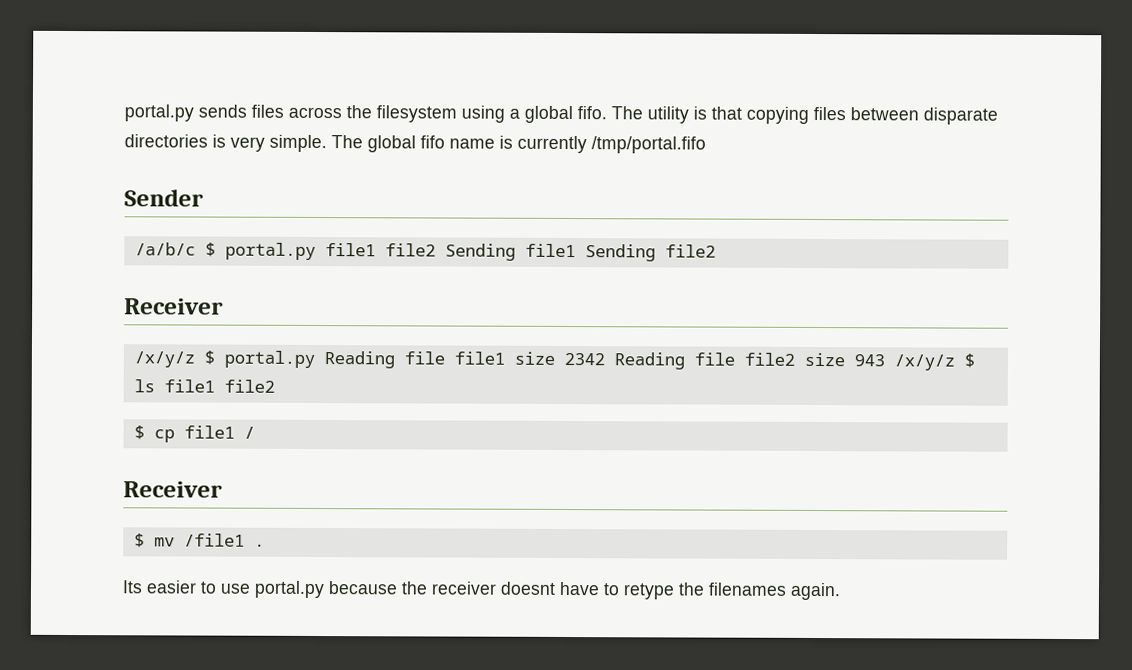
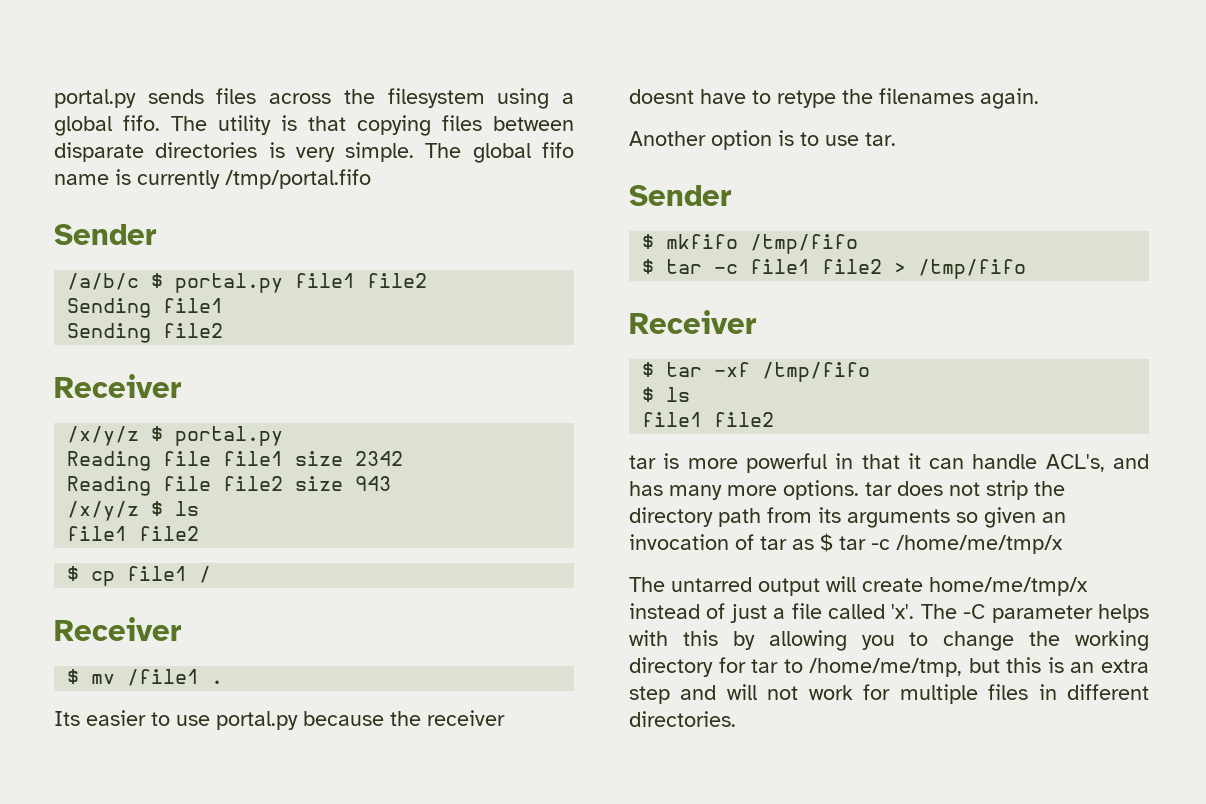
(436, 250) none -> (428, 280) //
(576, 250) none -> (224, 305) //
(315, 359) none -> (284, 436) //
(605, 359) none -> (404, 458) //
(885, 360) none -> (392, 483) //
(155, 386) none -> (200, 508) //
(841, 591) none -> [629,130,896,150] [629,185,732,206] [642,234,859,254] [642,259,1027,279] [629,310,757,334] [642,362,871,382] [642,387,691,402] [642,412,775,427] [629,453,1149,473] [629,480,1065,500] [629,507,1066,528] [629,533,1063,554] [629,576,1088,596] [629,603,1149,623] [629,630,1149,651] [629,657,1149,677] [629,684,1149,704] [629,711,736,727] // Another option is to use tar. // Sender // $ mkfifo /tmp/fifo // $ tar -c file1 file2 > /tmp/fifo // Receiver // $ tar -xf /tmp/fifo // $ ls // file1 file2 // tar is more powerful in that it can handle ACL's, and has many more options. tar does not strip the directory path from its arguments so given an invocation of tar as $ tar -c /home/me/tmp/x // The untarred output will create home/me/tmp/x instead of just a file called 'x'. The -C parameter helps with this by allowing you to change the working directory for tar to /home/me/tmp, but this is an extra step and will not work for multiple files in different directories.

